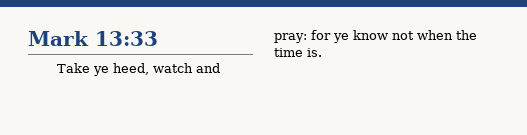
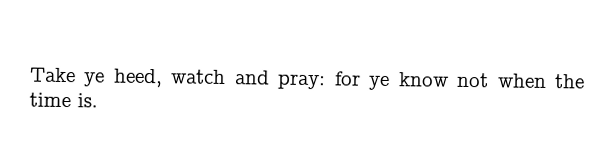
[28,31,158,46] Mark 13:33 // -> (29, 75) none

